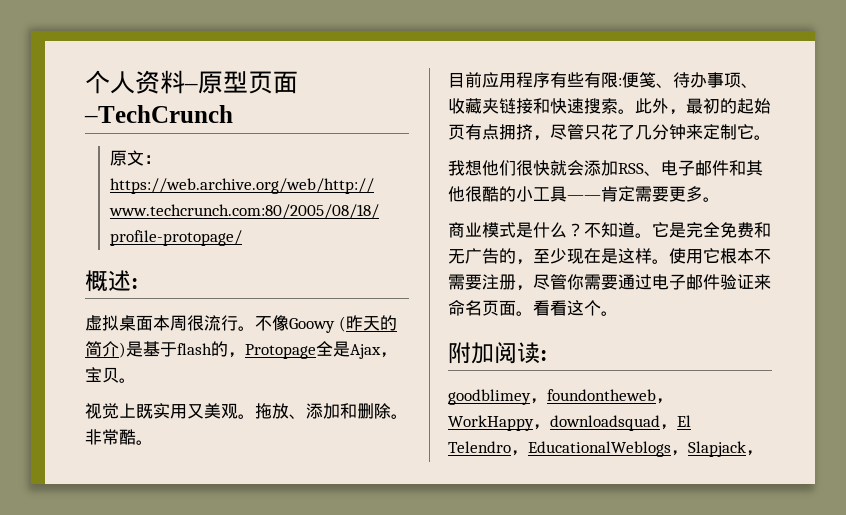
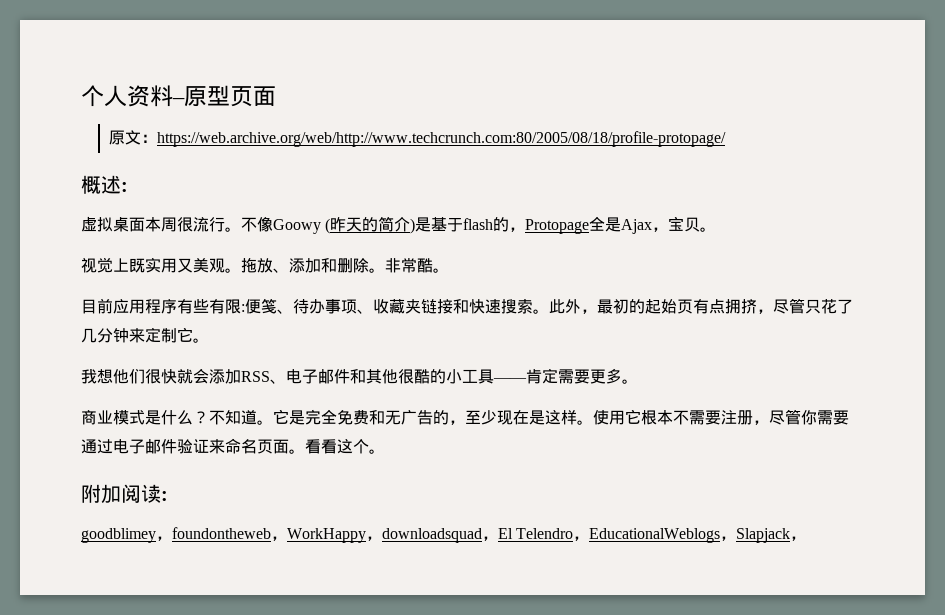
[84,105,233,123] –TechCrunch -> (276, 96) none

